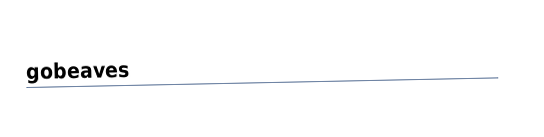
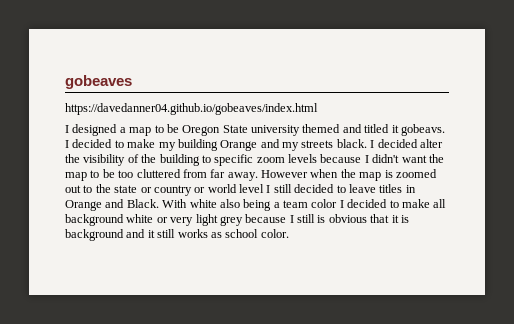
(130, 72) none -> [65,103,318,115] [65,124,445,136] [65,139,443,151] [65,154,444,166] [65,169,437,181] [65,184,416,196] [65,199,447,211] [65,214,409,226] [65,229,289,241] // https://davedanner04.github.io/gobeaves/index.html // I designed a map to be Oregon State university themed and titled it gobeavs. I decided to make my building Orange and my streets black. I decided alter the visibility of the building to specific zoom levels because I didn't want the map to be too cluttered from far away. However when the map is zoomed out to the state or country or world level I still decided to leave titles in Orange and Black. With white also being a team color I decided to make all background white or very light grey because I still is obvious that it is background and it still works as school color.

